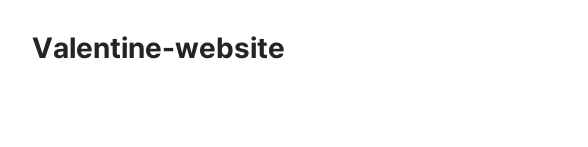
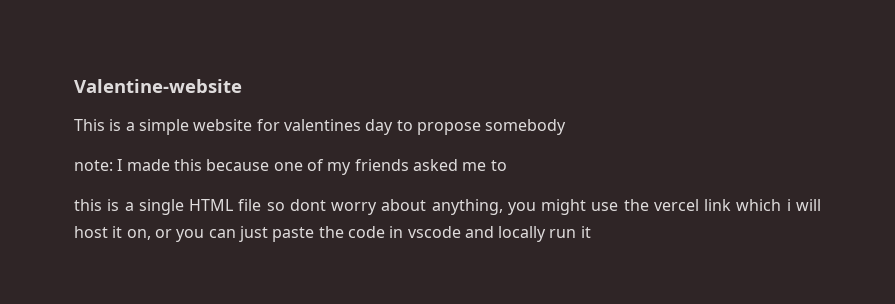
(285, 47) none -> [74,119,567,135] [74,159,507,175] [74,199,822,215] [74,226,591,242] // This is a simple website for valentines day to propose somebody // note: I made this because one of my friends asked me to // this is a single HTML file so dont worry about anything, you might use the vercel link which i will host it on, or you can just paste the code in vscode and locally run it

